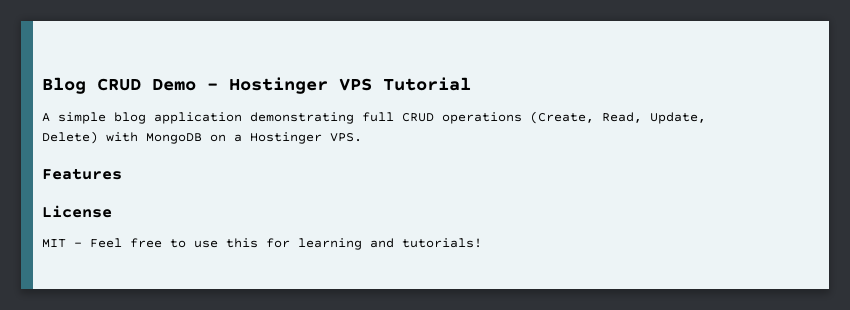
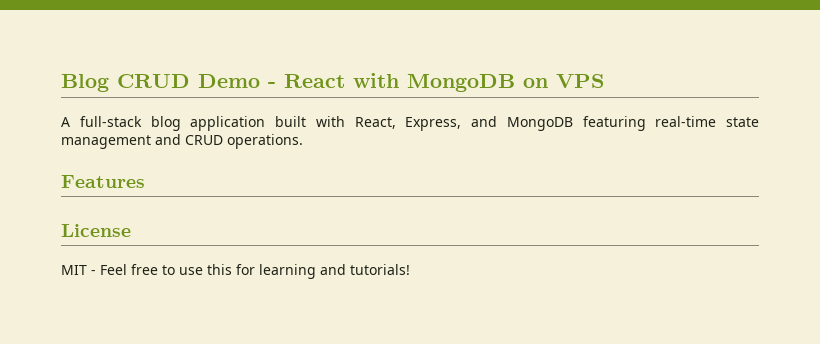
[229,77,471,94] [42,111,706,124] [42,131,362,144] Hostinger VPS Tutorial // A simple blog application demonstrating full CRUD operations (Create, Read, Update, Delete) with MongoDB on a Hostinger VPS. -> [284,73,604,92] [61,116,759,131] [61,134,303,149] React with MongoDB on VPS // A full-stack blog application built with React, Express, and MongoDB featuring real-time state management and CRUD operations.

